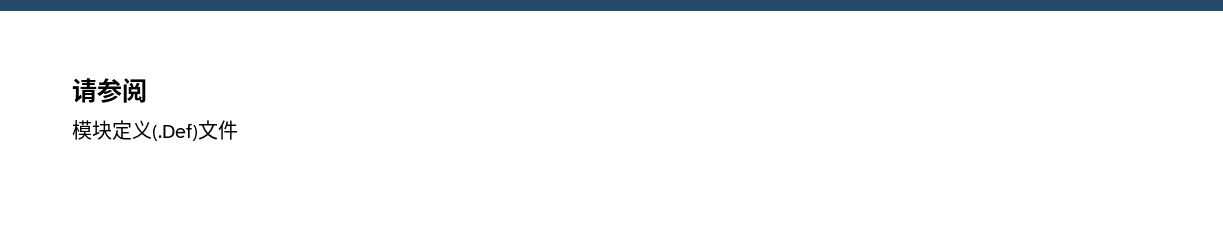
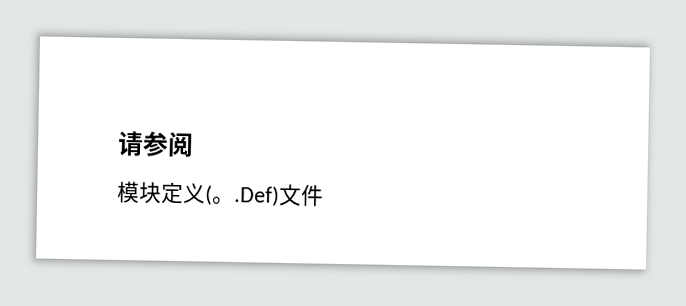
[152,123,198,141] (.Def) -> [205,184,280,207] (。.Def)

